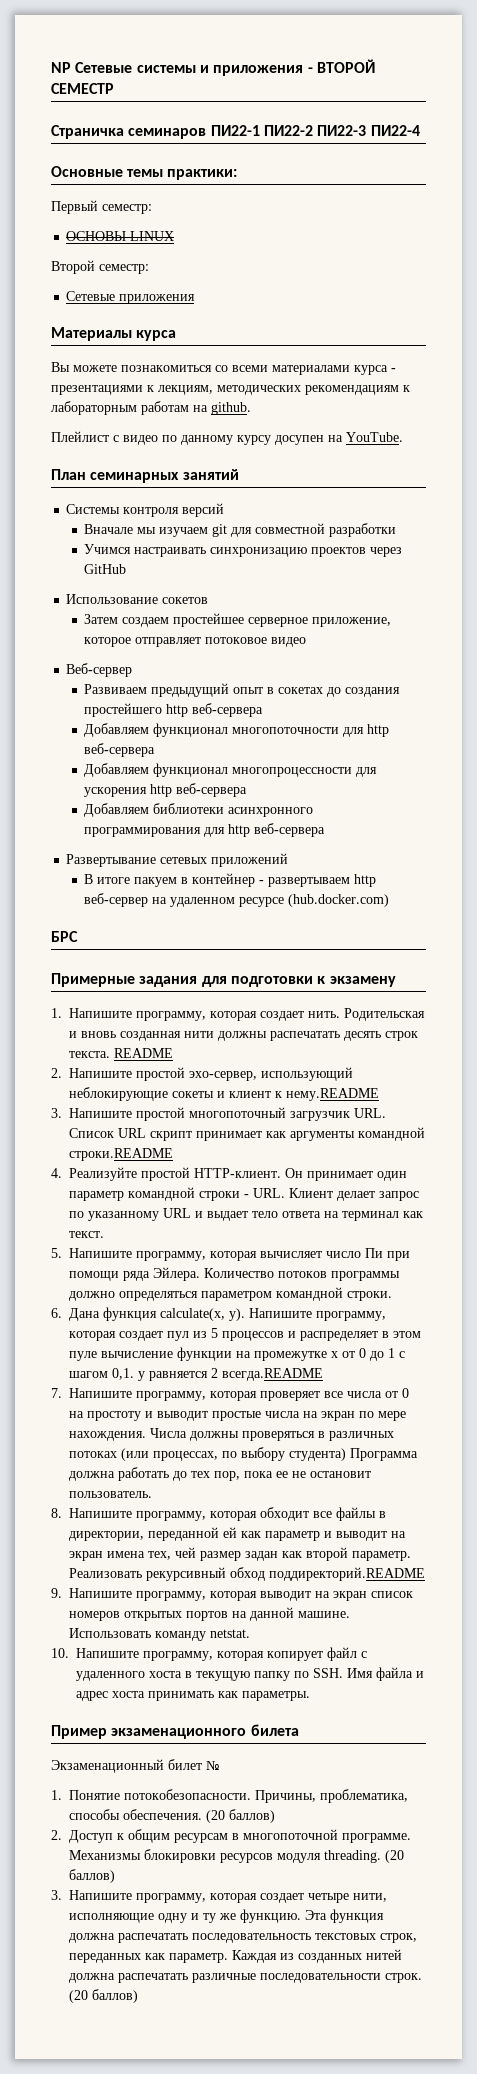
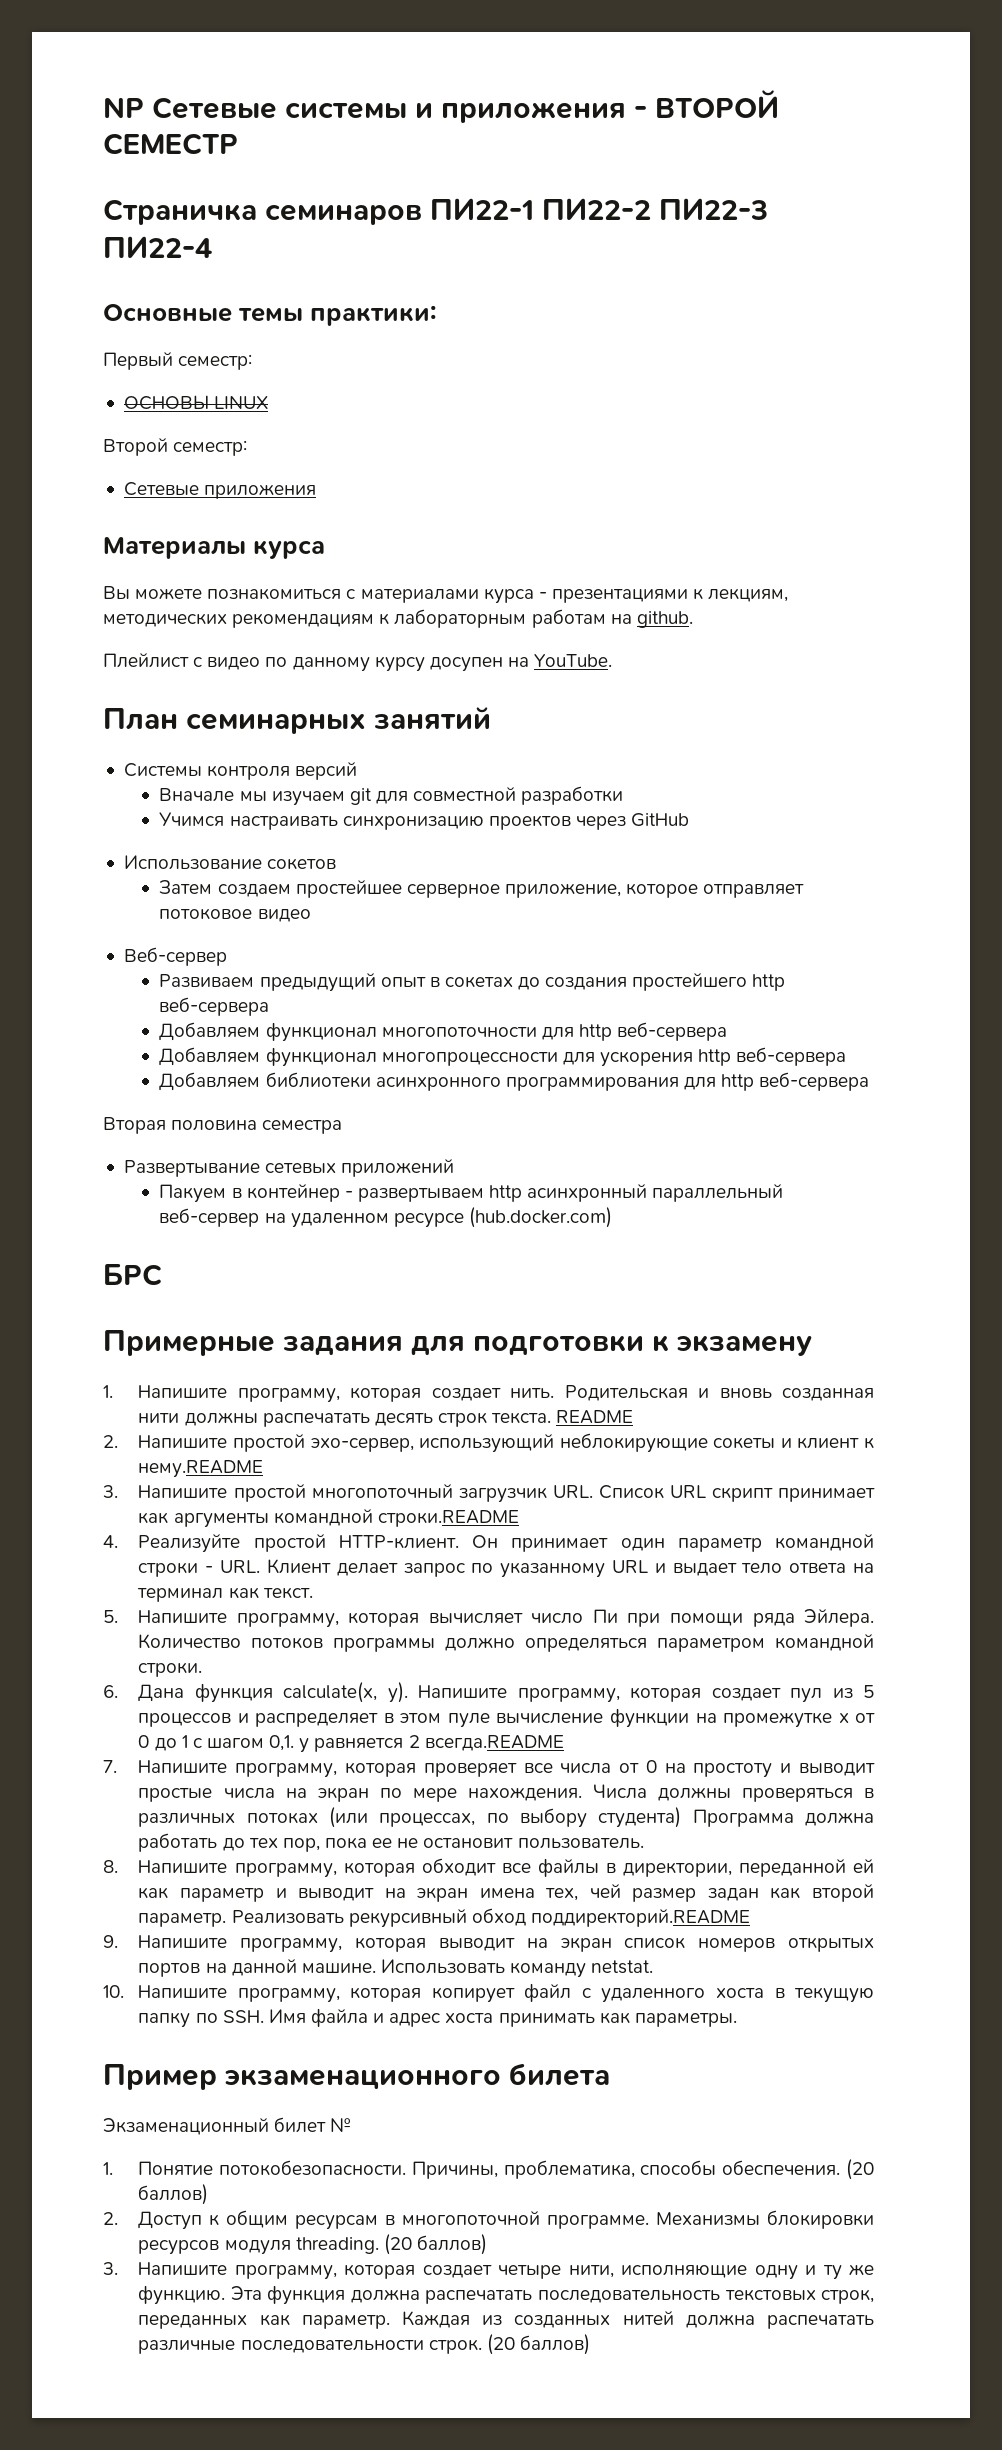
[215,365,268,372] со всеми -> [346,589,357,599] с
(326, 830) none -> [103,1117,343,1134] // Вторая половина семестра
[84,874,178,887] В итоге пакуем -> [159,1184,227,1203] Пакуем
(377, 880) none -> [527,1184,784,1202] асинхронный параллельный

